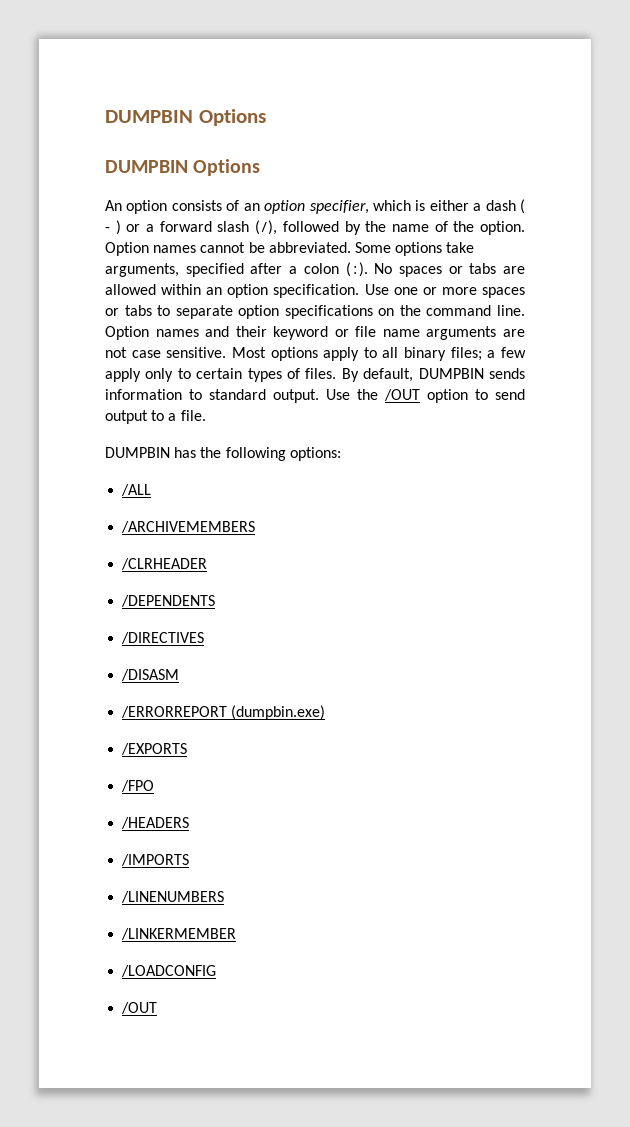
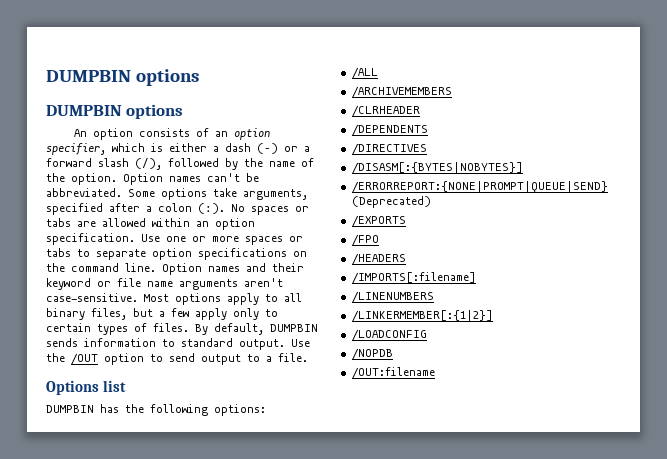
[105,109,266,126] [105,159,261,176] DUMPBIN Options // DUMPBIN Options -> [46,69,199,86] [46,104,184,119] DUMPBIN options // DUMPBIN options
[520,199,526,214] [105,220,121,235] ( - ) -> [257,143,278,154] (-)
[200,242,246,253] cannot -> [207,173,240,182] can't
[502,329,525,337] [105,347,227,358] are not case sensitive. -> [244,278,283,287] [46,293,138,302] aren't case-sensitive.
[450,347,482,361] files; -> [91,308,153,320] files, but
(206, 415) none -> [46,380,126,395] // Options list
[121,669,180,681] [121,705,326,720] /DISASM // /ERRORREPORT (dumpbin.exe) -> [351,162,523,174] [351,181,608,193] [351,196,431,208] /DISASM[:{BYTES|NOBYTES}] // /ERRORREPORT:{NONE|PROMPT|QUEUE|SEND} (Deprecated)
[121,854,190,866] /IMPORTS -> [351,272,476,284] /IMPORTS[:filename]
[121,928,237,940] /LINKERMEMBER -> [351,310,493,322] /LINKERMEMBER[:{1|2}]
[121,1002,158,1014] /OUT -> [351,348,393,360] [351,367,435,379] /NOPDB // /OUT:filename

